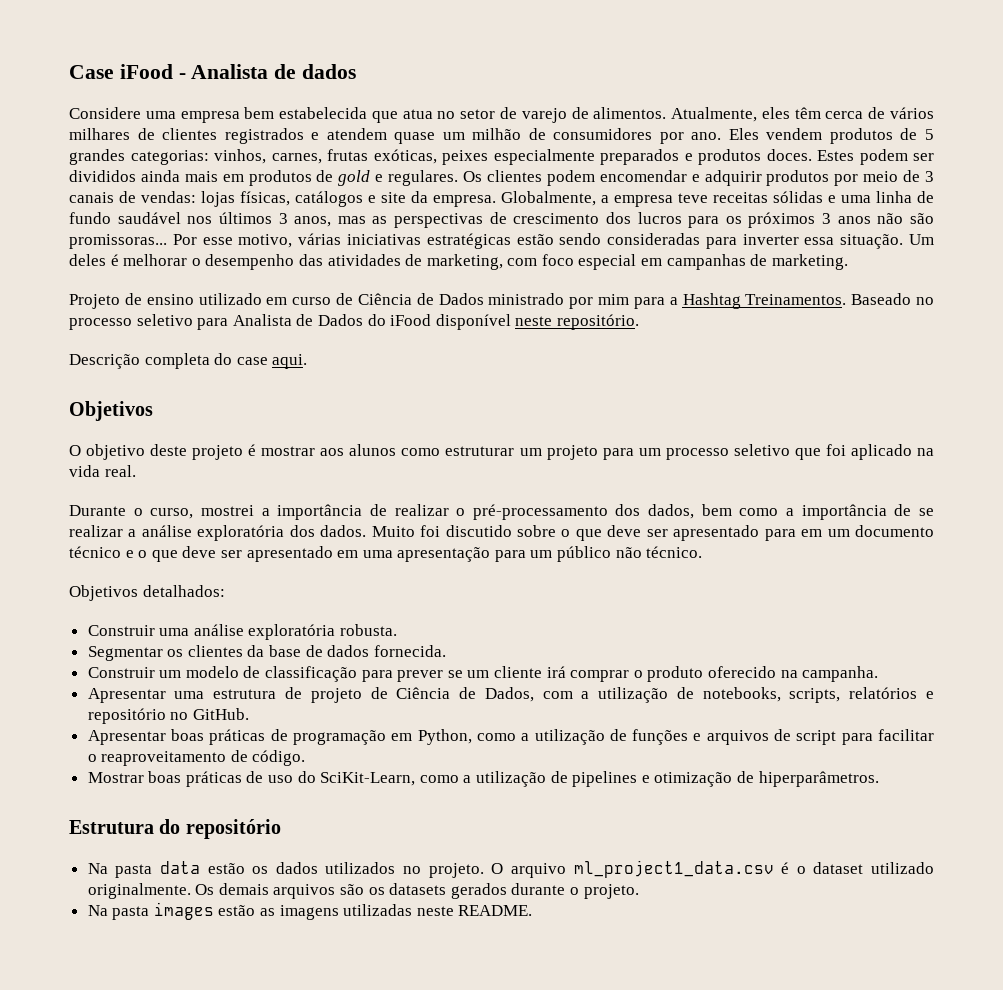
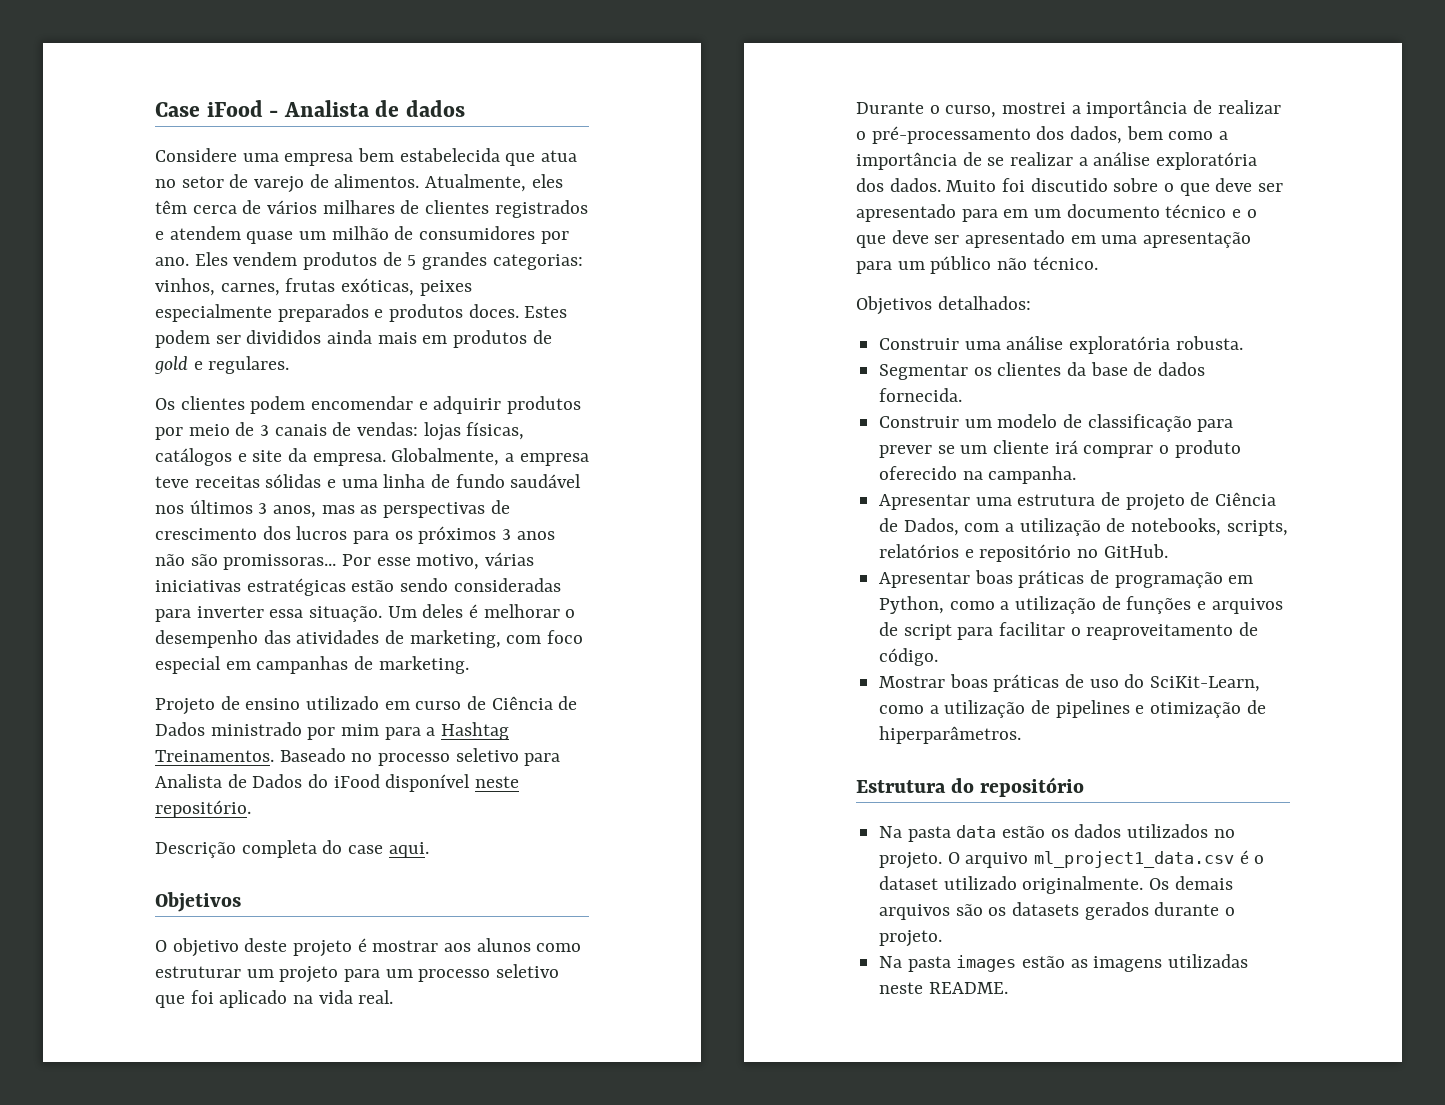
(459, 178) none -> (290, 365) //

